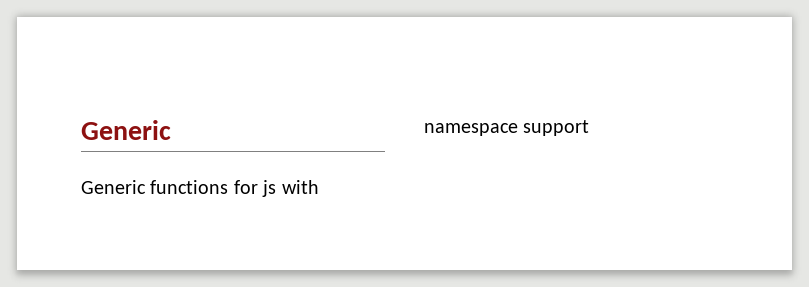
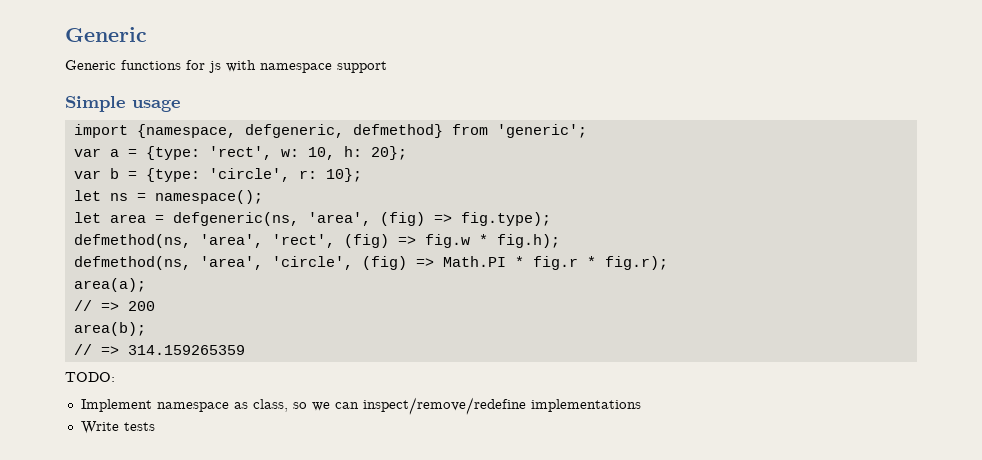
(590, 128) none -> [65,96,180,112] [73,124,587,138] [73,146,407,160] [73,168,362,182] [73,190,263,204] [73,212,551,226] [73,234,560,248] [73,256,668,270] [73,278,146,292] [73,300,155,311] [73,322,146,336] [73,344,245,355] [65,372,115,382] [80,397,641,415] [80,421,155,434] // Simple usage // import {namespace, defgeneric, defmethod} from 'generic'; // var a = {type: 'rect', w: 10, h: 20}; // var b = {type: 'circle', r: 10}; // let ns = namespace(); // let area = defgeneric(ns, 'area', (fig) => fig.type); // defmethod(ns, 'area', 'rect', (fig) => fig.w * fig.h); // defmethod(ns, 'area', 'circle', (fig) => Math.PI * fig.r * fig.r); // area(a); // // => 200 // area(b); // // => 314.159265359 // TODO: // Implement namespace as class, so we can inspect/remove/redefine implementations // Write tests

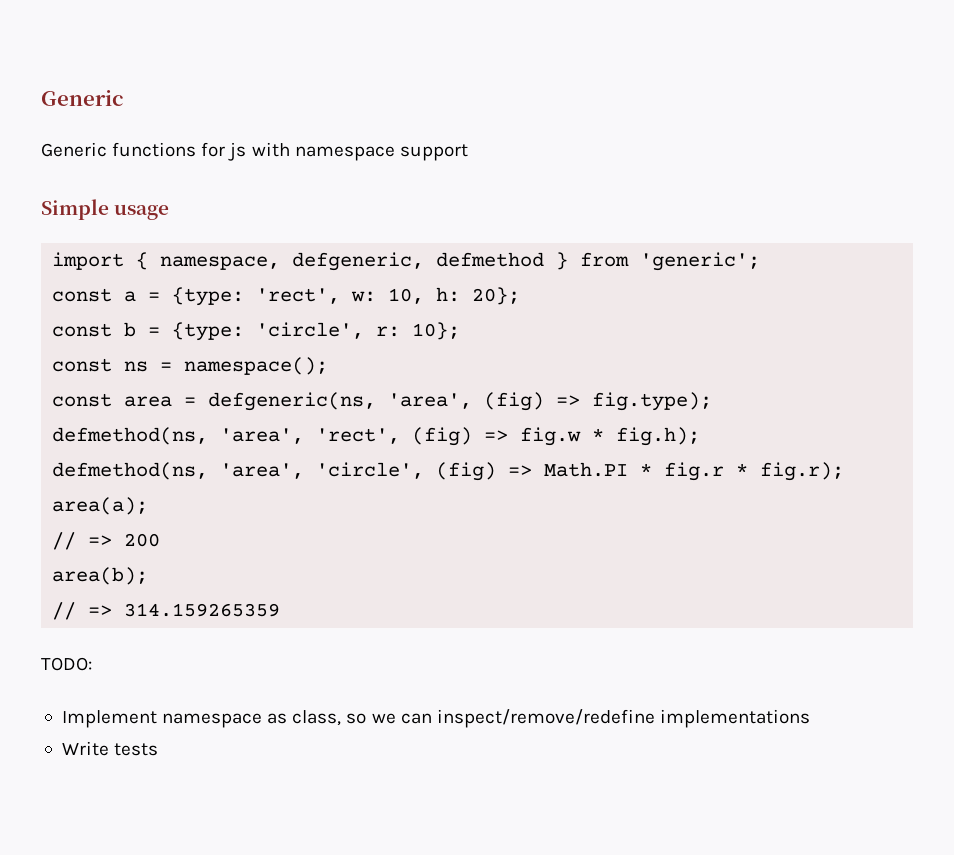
[136,124,443,138] {namespace, defgeneric, defmethod} -> [136,252,569,271] { namespace, defgeneric, defmethod }
[73,148,101,157] var -> [52,288,113,302] const
[73,170,101,179] var -> [52,323,113,337] const
[73,190,101,201] let -> [52,358,113,372] const
[73,212,101,223] let -> [52,393,113,407] const

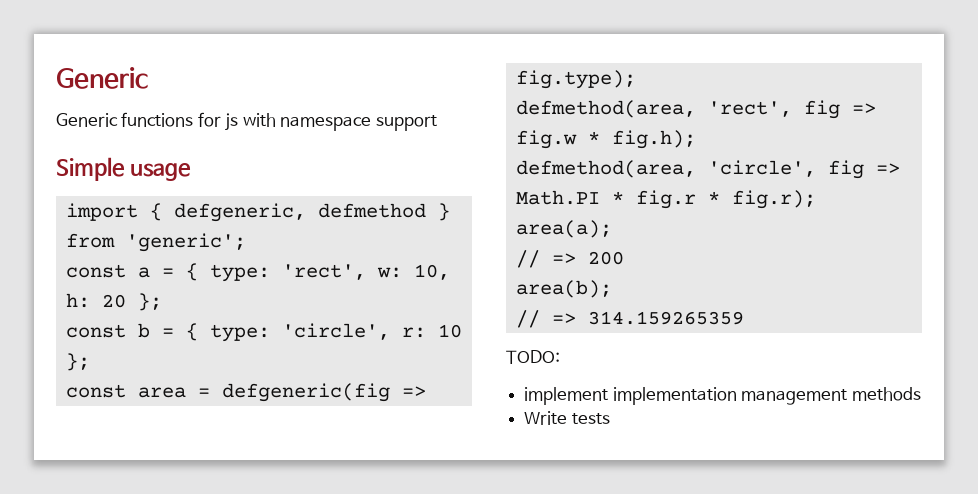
[160,256,281,270] namespace, -> (162, 212) none
[172,287,245,306] {type: -> [185,263,270,282] { type:
[472,287,521,305] 20}; -> [101,293,162,311] 20 };
[172,322,461,341] [52,357,329,375] {type: 'circle', r: 10}; // const ns = namespace(); -> [185,323,462,342] [65,353,90,371] { type: 'circle', r: 10 };
[208,392,545,411] defgeneric(ns, 'area', (fig) -> [221,383,390,402] defgeneric(fig
[52,427,473,446] defmethod(ns, 'area', 'rect', (fig) -> [515,100,840,119] defmethod(area, 'rect', fig
[52,462,497,481] defmethod(ns, 'area', 'circle', (fig) -> [515,160,864,179] defmethod(area, 'circle', fig
[61,709,810,728] Implement namespace as class, so we can inspect/remove/redefine implementations -> [524,387,921,405] implement implementation management methods

